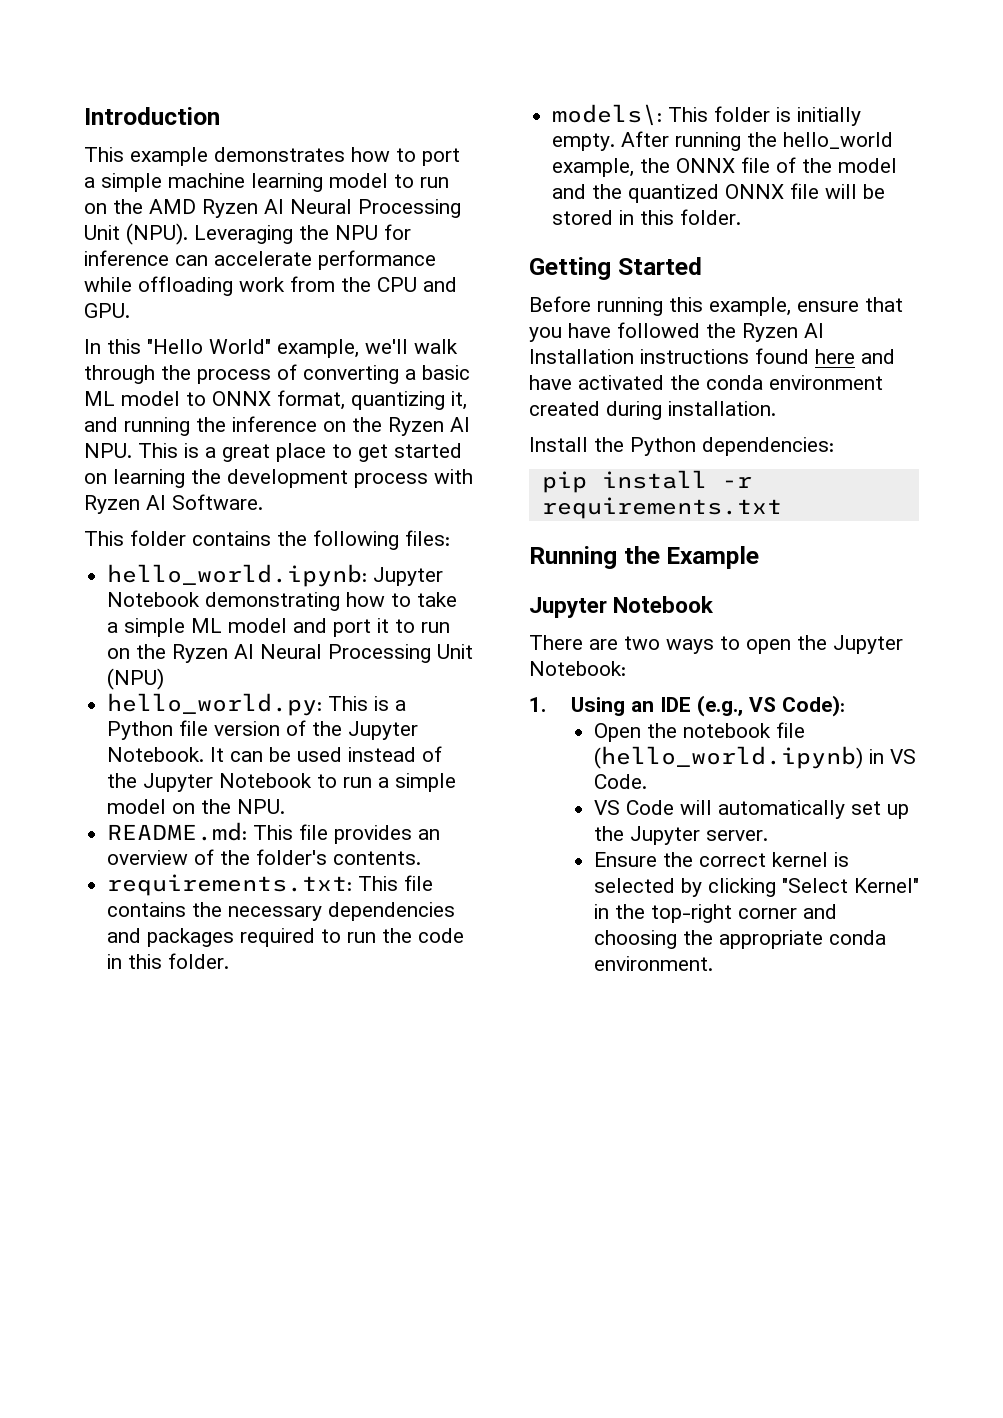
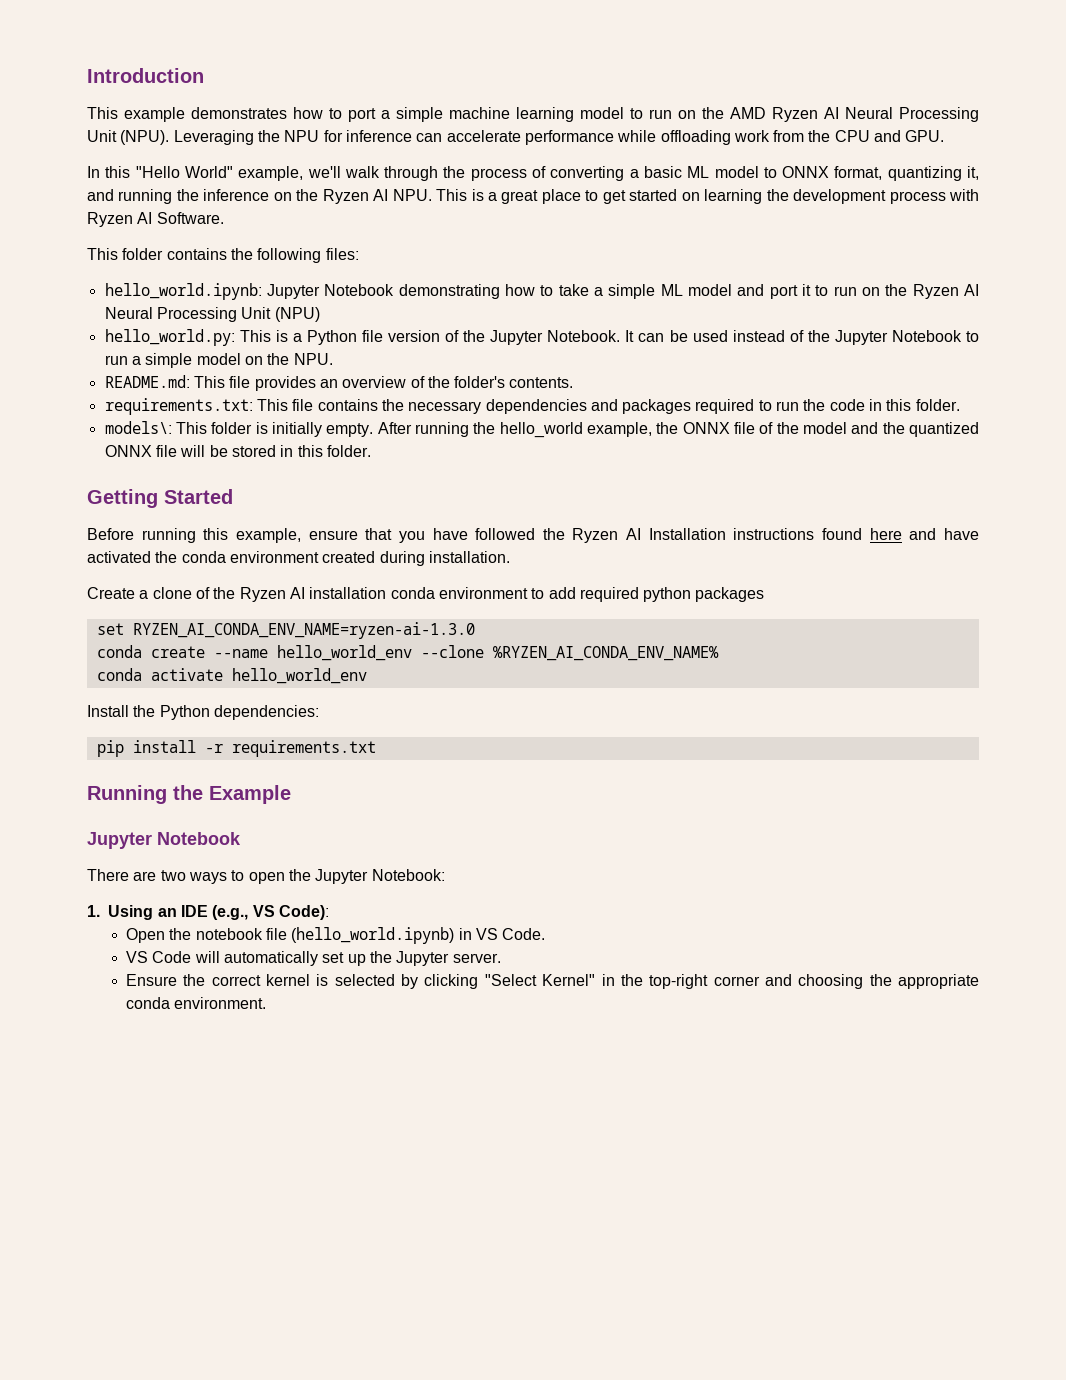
(776, 408) none -> [87,587,765,602] [96,622,475,639] [96,645,719,661] [96,668,367,684] // Create a clone of the Ryzen AI installation conda environment to add required python packages // set RYZEN_AI_CONDA_ENV_NAME=ryzen-ai-1.3.0 // conda create --name hello_world_env --clone %RYZEN_AI_CONDA_ENV_NAME% // conda activate hello_world_env

